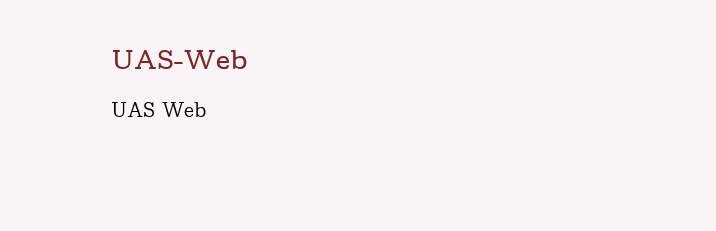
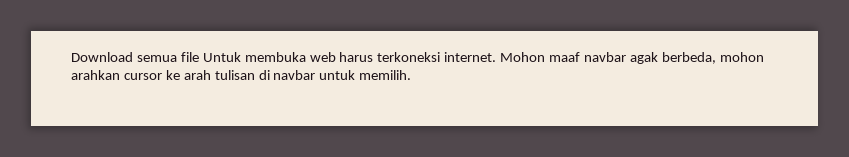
[111,50,247,69] [111,102,206,117] UAS-Web // UAS Web -> [71,52,764,64] [71,70,412,80] Download semua file Untuk membuka web harus terkoneksi internet. Mohon maaf navbar agak berbeda, mohon arahkan cursor ke arah tulisan di navbar untuk memilih.

